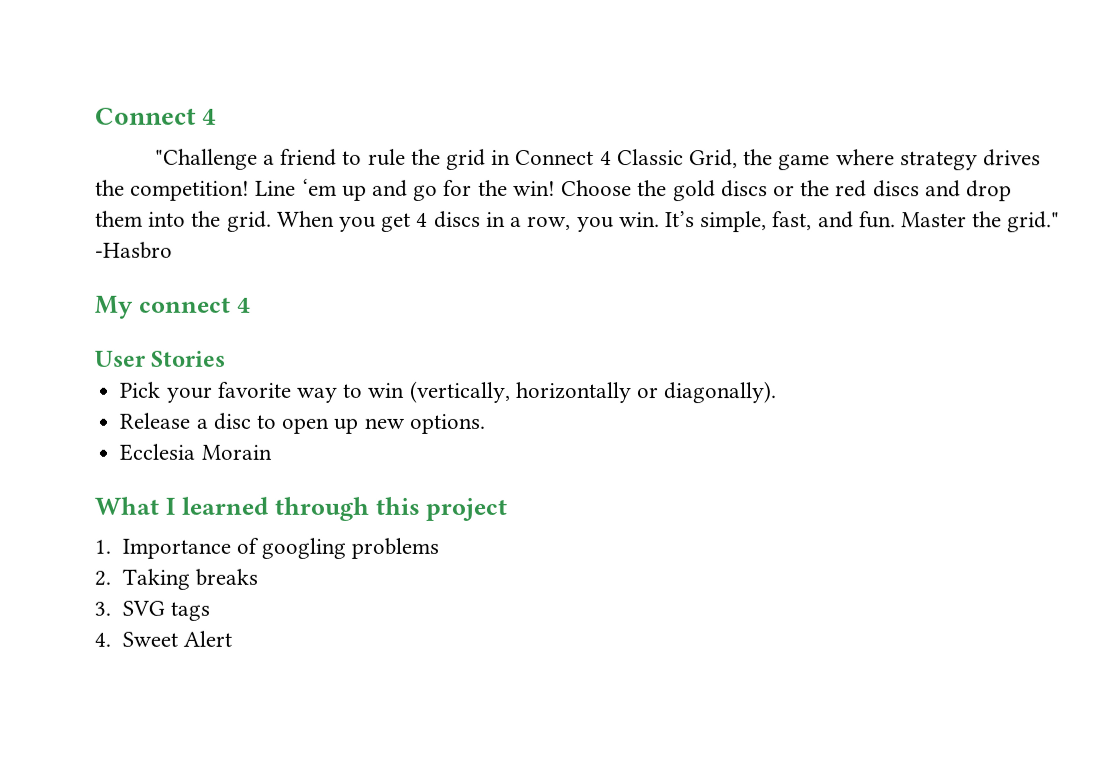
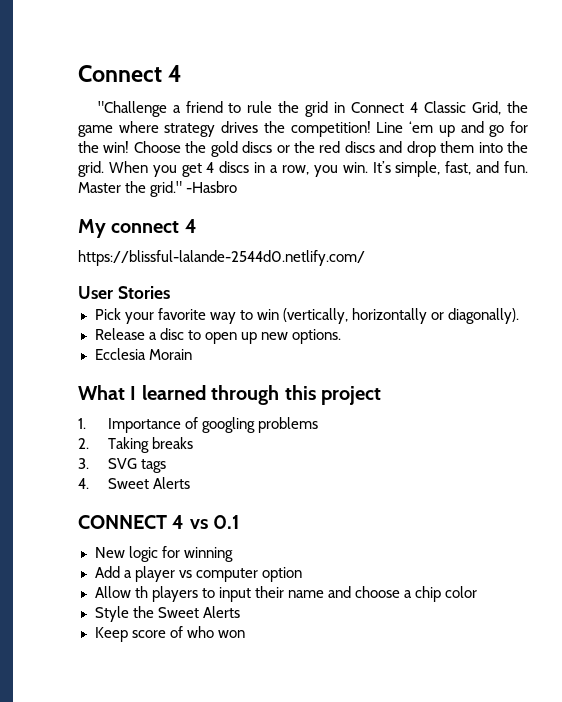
(251, 305) none -> [78,250,365,266] // https://blissful-lalande-2544d0.netlify.com/
[182,630,232,647] Alert -> [152,477,190,489] [78,515,240,529] [94,546,233,562] [94,566,302,582] [94,586,478,602] [94,606,240,622] [94,626,245,642] Alerts // CONNECT 4 vs 0.1 // New logic for winning // Add a player vs computer option // Allow th players to input their name and choose a chip color // Style the Sweet Alerts // Keep score of who won

